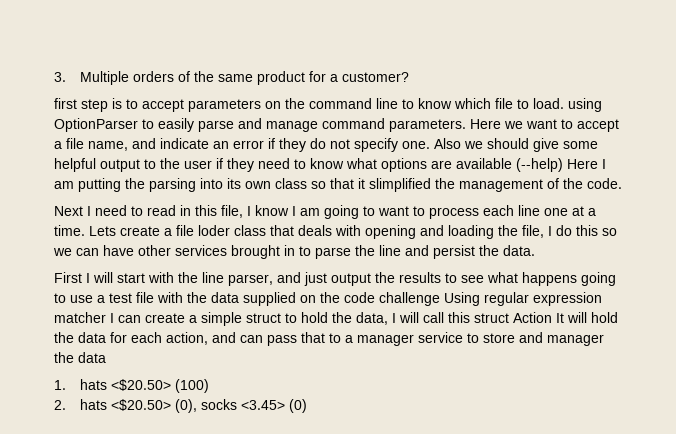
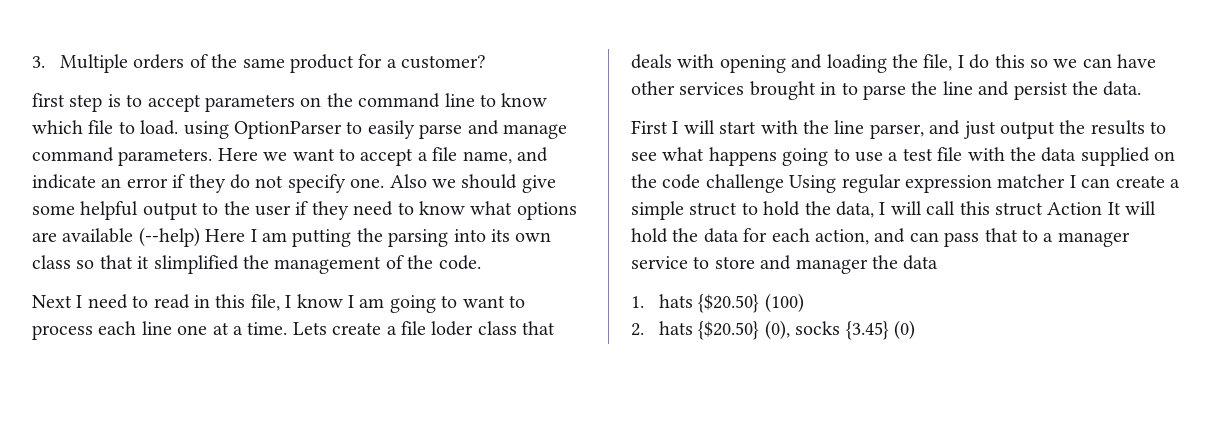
[110,379,171,391] <$20.50> -> [698,294,760,313] {$20.50}
[110,399,171,411] <$20.50> -> [698,321,760,340] {$20.50}
[240,400,285,410] <3.45> -> [845,321,889,340] {3.45}

